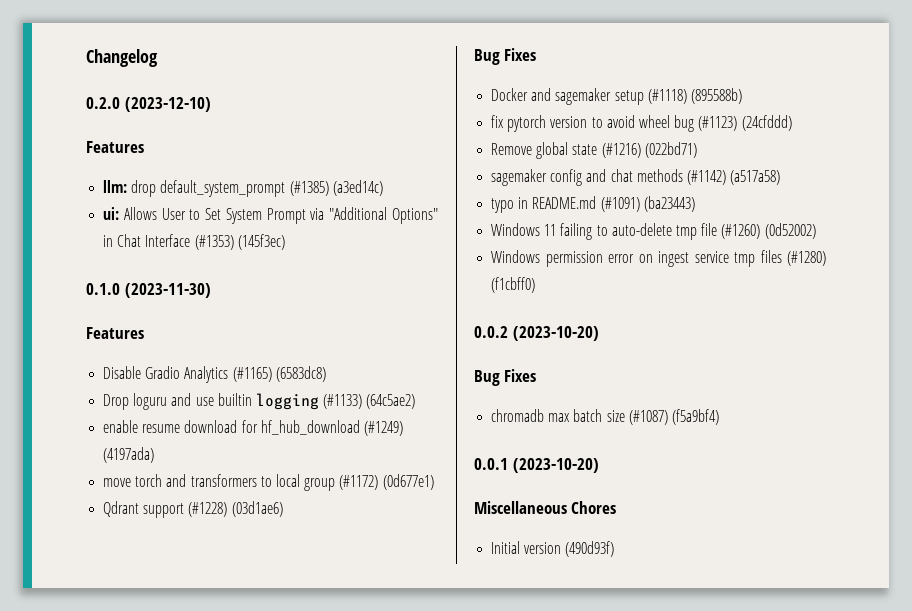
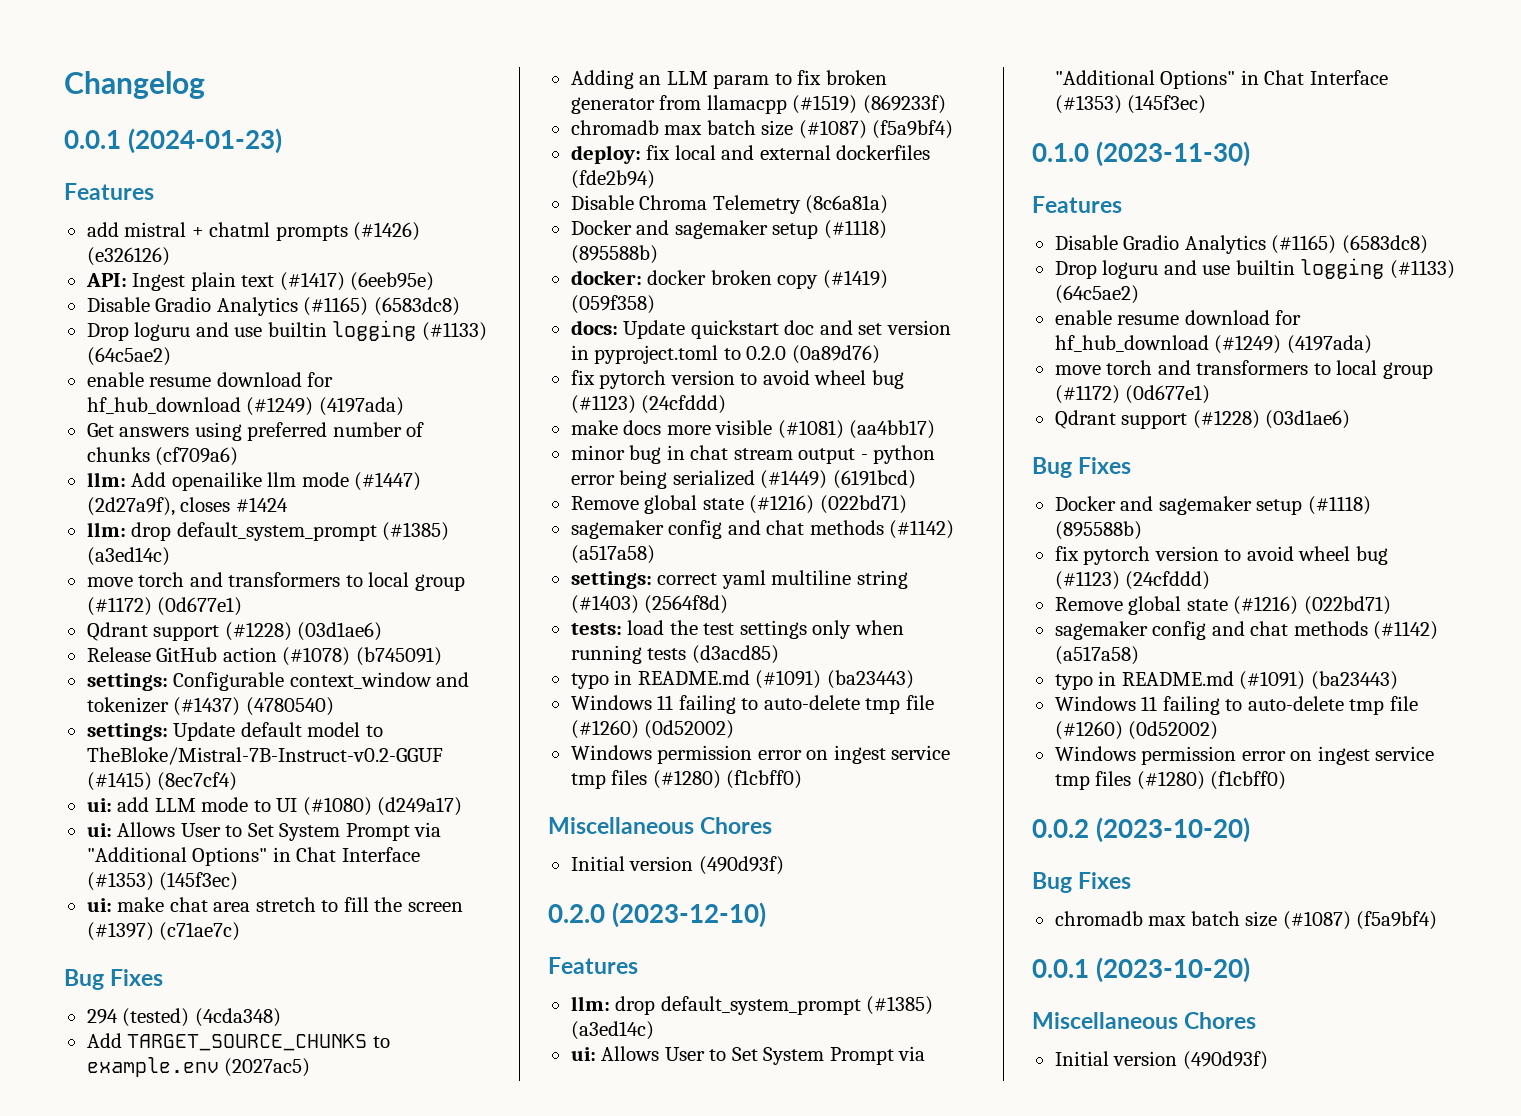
(158, 58) none -> [64,128,283,154] [64,183,154,200] [86,222,421,241] [86,247,170,266] [85,272,435,291] [86,297,460,316] [86,320,487,341] [86,347,171,366] [86,372,334,387] [86,397,404,416] [86,422,425,441] [86,447,239,466] [86,472,422,491] [86,497,288,516] [86,522,450,541] [86,547,170,566] [86,572,465,591] [86,597,243,616] [86,622,383,641] [86,647,442,666] [86,672,470,691] [86,697,334,716] [86,722,383,741] [86,747,443,765] [86,772,238,791] [86,797,463,816] [86,822,442,841] [86,847,420,866] [86,872,239,891] [86,897,463,912] [86,922,241,941] [64,969,164,990] [86,1008,281,1027] [86,1033,390,1051] [86,1057,311,1077] [570,70,887,89] [570,95,946,114] [570,120,954,139] [570,145,931,164] [570,170,655,189] [570,195,889,214] [570,220,887,239] [570,245,658,264] [570,270,888,289] [570,295,655,314] [570,320,951,339] [570,345,880,364] [570,370,904,389] [570,395,727,414] [570,420,936,439] [570,445,936,464] [570,470,916,489] [570,495,907,514] [570,520,955,539] [570,545,655,564] [570,570,908,589] [570,595,729,614] [570,620,904,639] [570,645,779,664] [570,670,914,689] [570,695,934,714] [570,720,735,739] [570,745,951,764] [570,770,803,789] [548,817,773,834] [570,856,784,875] // 0.0.1 (2024-01-23) // Features // add mistral + chatml prompts (#1426) (e326126) // API: Ingest plain text (#1417) (6eeb95e) // Disable Gradio Analytics (#1165) (6583dc8) // Drop loguru and use builtin logging (#1133) (64c5ae2) // enable resume download for hf_hub_download (#1249) (4197ada) // Get answers using preferred number of chunks (cf709a6) // llm: Add openailike llm mode (#1447) (2d27a9f), closes #1424 // llm: drop default_system_prompt (#1385) (a3ed14c) // move torch and transformers to local group (#1172) (0d677e1) // Qdrant support (#1228) (03d1ae6) // Release GitHub action (#1078) (b745091) // settings: Configurable context_window and tokenizer (#1437) (4780540) // settings: Update default model to TheBloke/Mistral-7B-Instruct-v0.2-GGUF (#1415) (8ec7cf4) // ui: add LLM mode to UI (#1080) (d249a17) // ui: Allows User to Set System Prompt via "Additional Options" in Chat Interface (#1353) (145f3ec) // ui: make chat area stretch to fill the screen (#1397) (c71ae7c) // Bug Fixes // 294 (tested) (4cda348) // Add TARGET_SOURCE_CHUNKS to example.env (2027ac5) // Adding an LLM param to fix broken generator from llamacpp (#1519) (869233f) // chromadb max batch size (#1087) (f5a9bf4) // deploy: fix local and external dockerfiles (fde2b94) // Disable Chroma Telemetry (8c6a81a) // Docker and sagemaker setup (#1118) (895588b) // docker: docker broken copy (#1419) (059f358) // docs: Update quickstart doc and set version in pyproject.toml to 0.2.0 (0a89d76) // fix pytorch version to avoid wheel bug (#1123) (24cfddd) // make docs more visible (#1081) (aa4bb17) // minor bug in chat stream output - python error being serialized (#1449) (6191bcd) // Remove global state (#1216) (022bd71) // sagemaker config and chat methods (#1142) (a517a58) // settings: correct yaml multiline string (#1403) (2564f8d) // tests: load the test settings only when running tests (d3acd85) // typo in README.md (#1091) (ba23443) // Windows 11 failing to auto-delete tmp file (#1260) (0d52002) // Windows permission error on ingest service tmp files (#1280) (f1cbff0) // Miscellaneous Chores // Initial version (490d93f)

